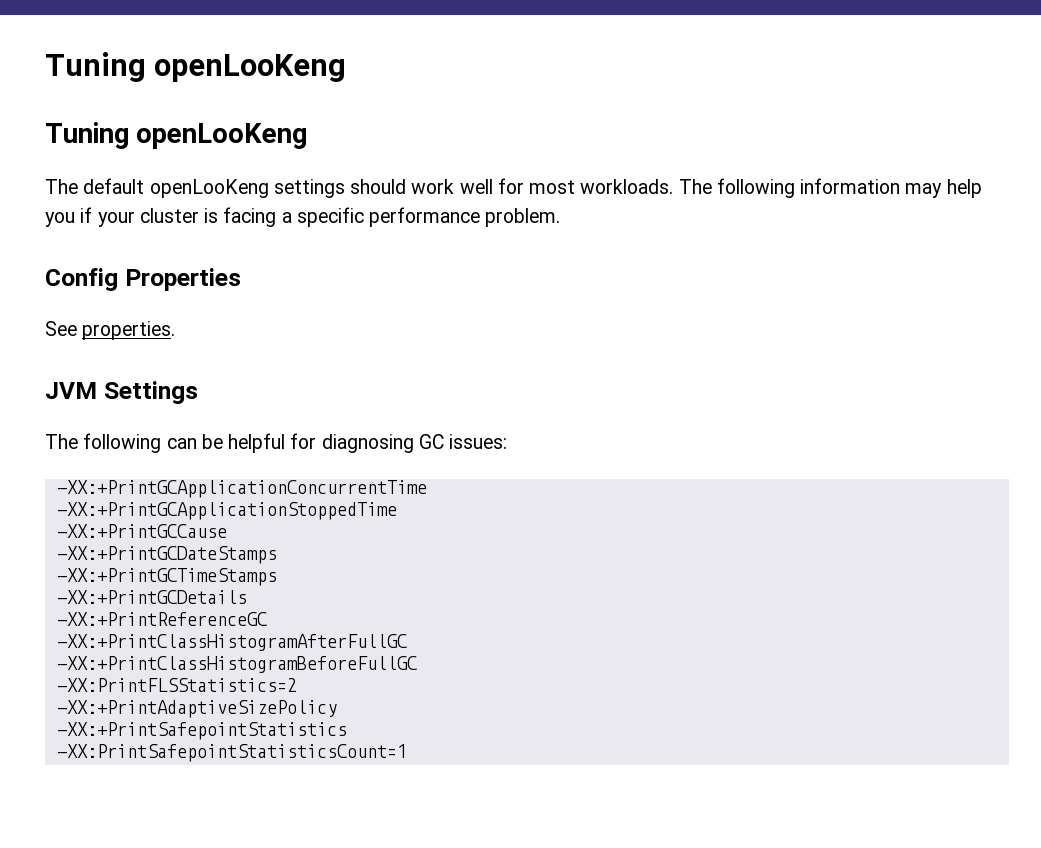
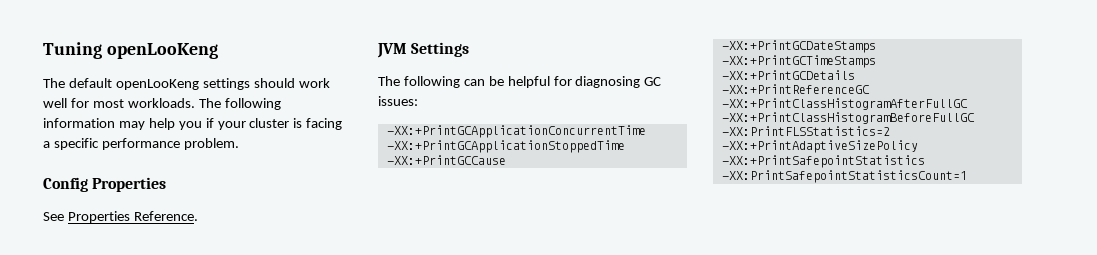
[45,52,347,82] [45,122,308,149] Tuning openLooKeng // Tuning openLooKeng -> [43,42,218,59] Tuning openLooKeng
[82,321,176,340] properties. -> [67,211,198,223] Properties Reference.

